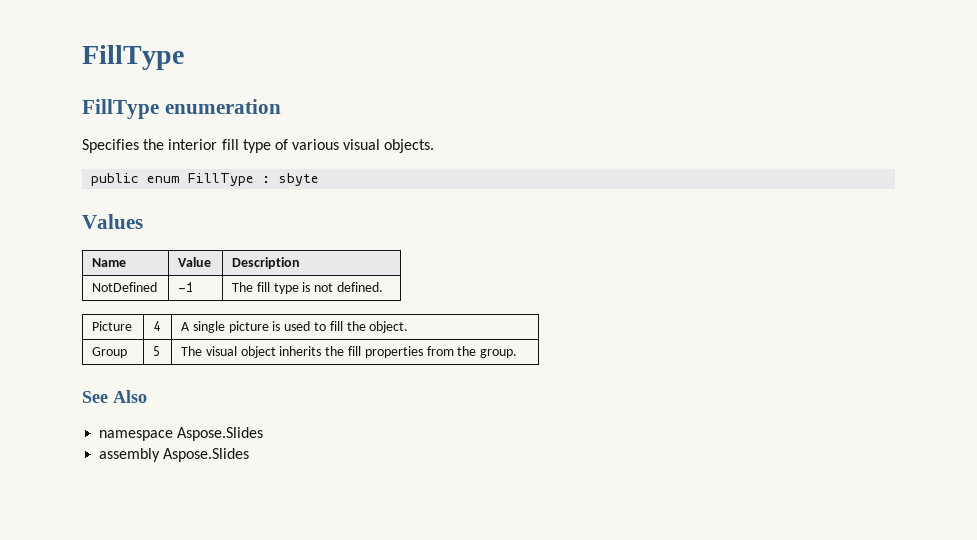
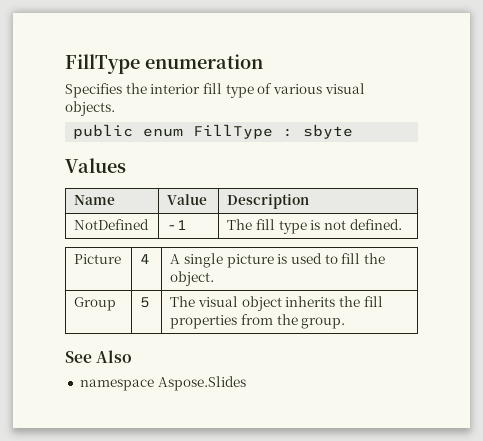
[82,45,184,70] [82,99,159,119] FillType // FillType -> [65,54,140,74] FillType
[99,448,250,462] // assembly Aspose.Slides -> (246, 383) none

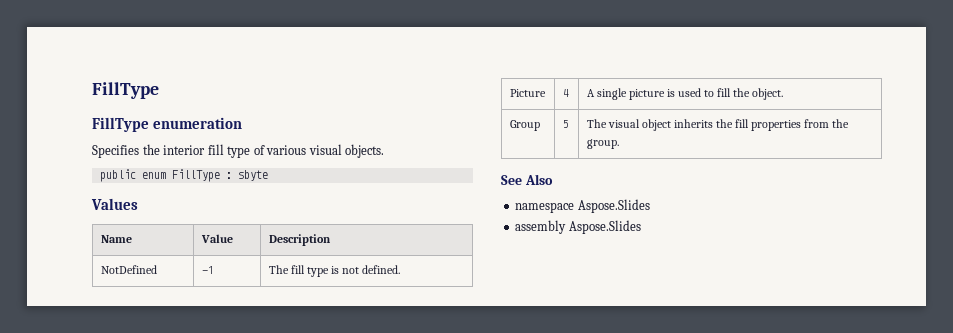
[65,54,140,74] FillType -> [92,82,159,99] [92,117,149,132] FillType // FillType
(246, 383) none -> [515,220,641,234] // assembly Aspose.Slides

